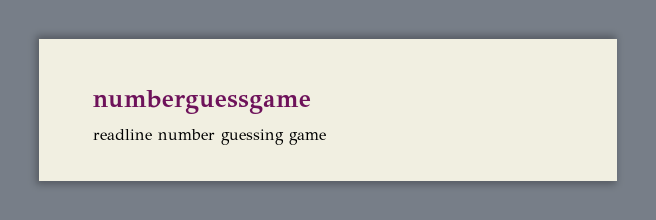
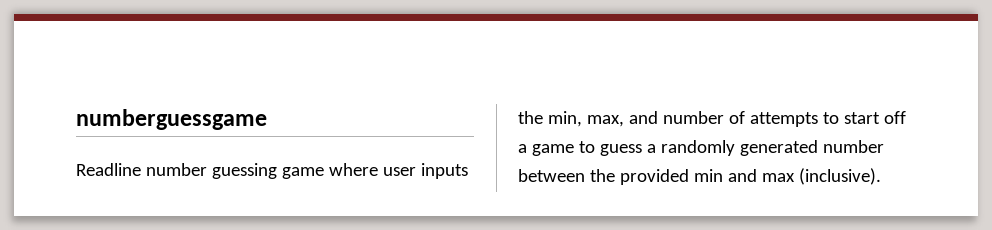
[93,129,152,140] readline -> [76,163,141,176] Readline
(326, 138) none -> [328,163,468,179] [518,111,906,127] [518,140,884,156] [518,168,881,185] where user inputs the min, max, and number of attempts to start off a game to guess a randomly generated number between the provided min and max (inclusive).

